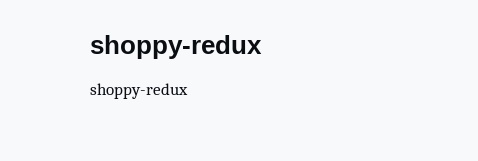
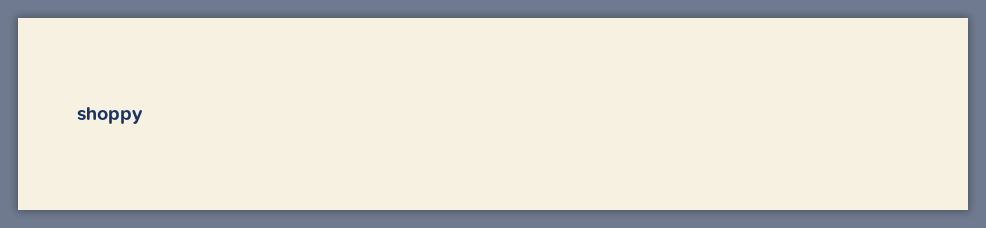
[90,35,262,59] [90,83,188,99] shoppy-redux // shoppy-redux -> [77,107,143,124] shoppy

